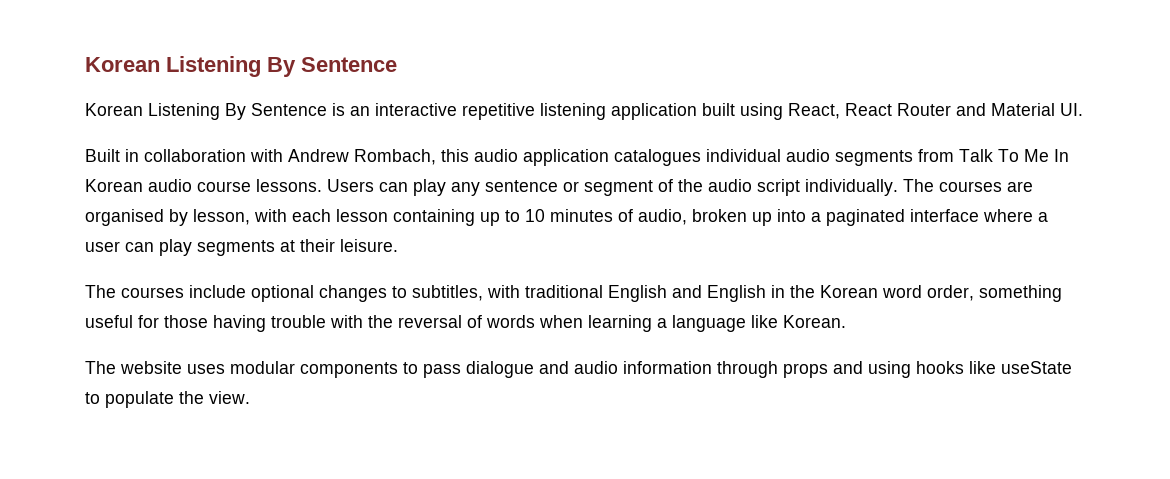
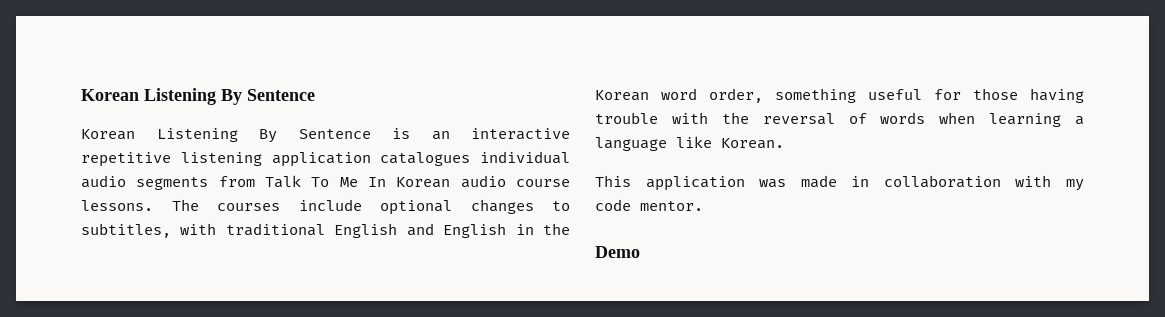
[702,103,1083,120] [85,149,609,166] built using React, React Router and Material UI. // Built in collaboration with Andrew Rombach, this audio application -> (371, 159) none
[327,179,1033,196] [85,209,1048,226] [85,239,398,256] Users can play any sentence or segment of the audio script individually. The courses are organised by lesson, with each lesson containing up to 10 minutes of audio, broken up into a paginated interface where a user can play segments at their leisure. // -> (153, 205) none
[85,361,1072,378] [85,391,250,408] The website uses modular components to pass dialogue and audio information through props and using hooks like useState to populate the view. -> [595,175,1084,191] [595,199,703,211] [595,246,640,258] This application was made in collaboration with my code mentor. // Demo

